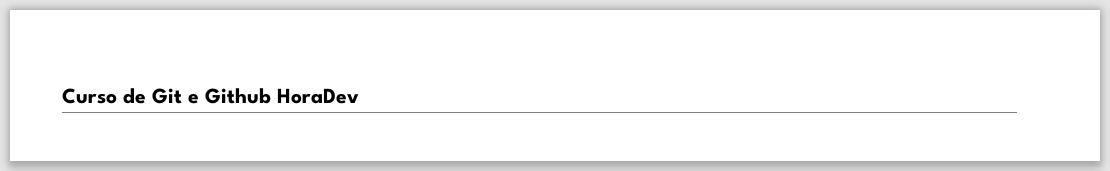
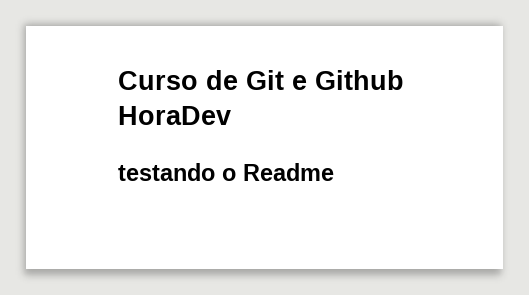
(359, 96) none -> [118,163,334,181] // testando o Readme

